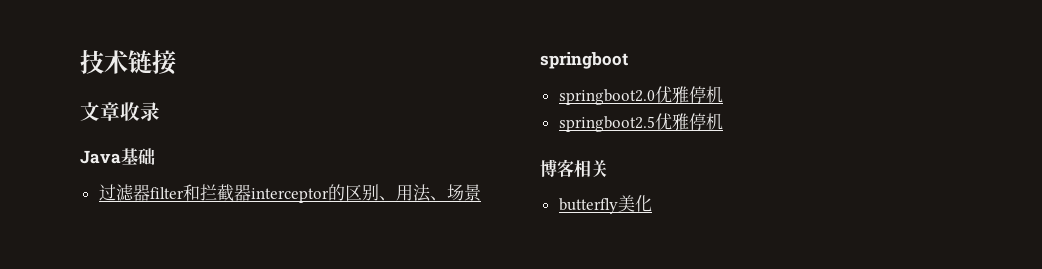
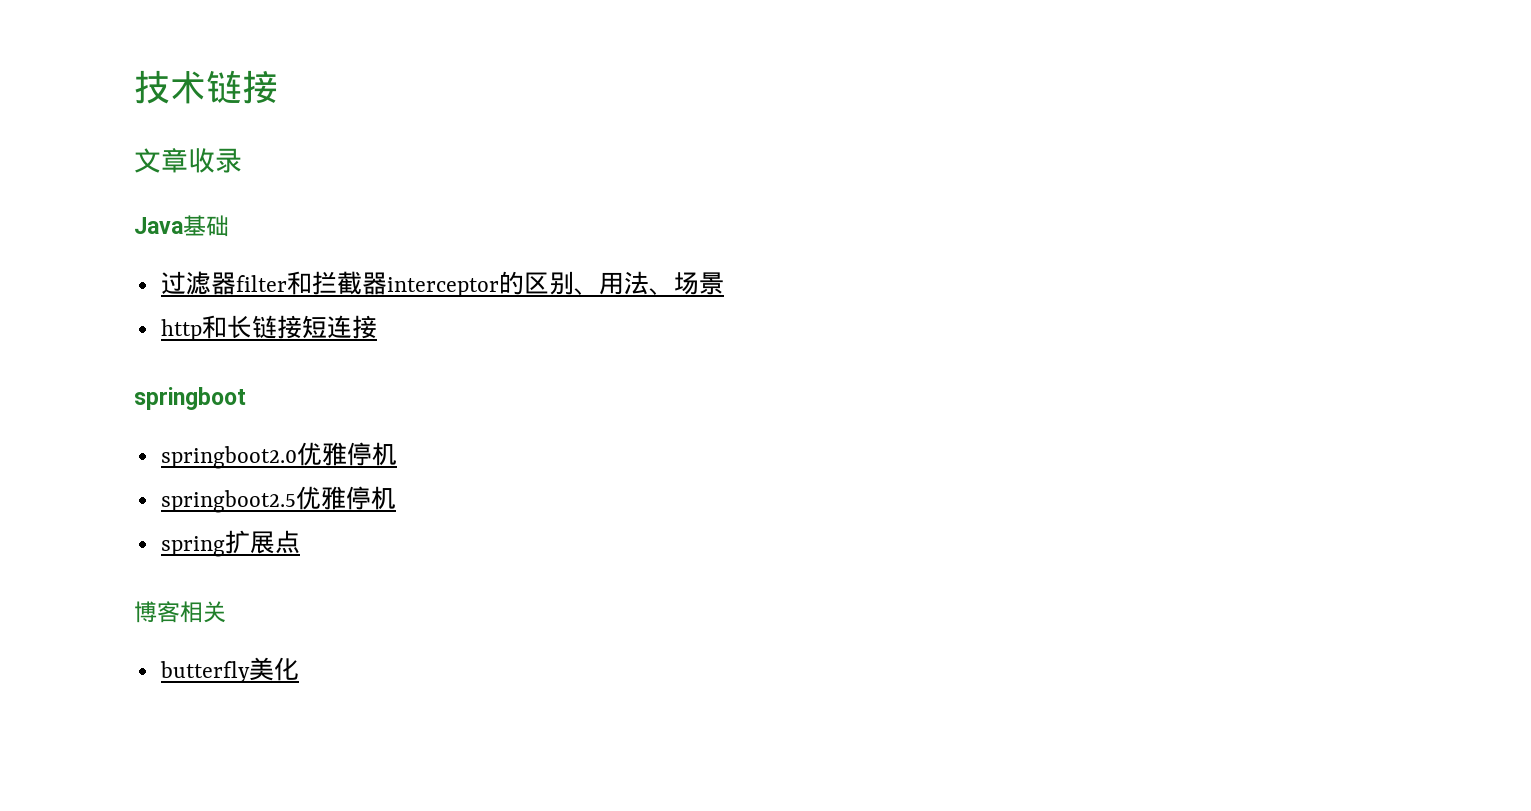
(481, 192) none -> [160,315,377,341] // http和长链接短连接
(723, 121) none -> [160,530,300,557] // spring扩展点

